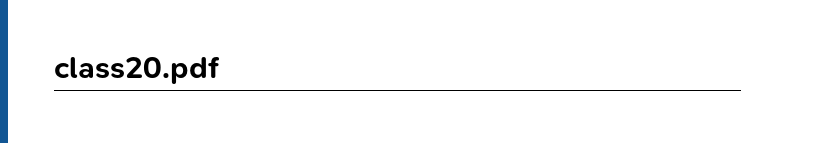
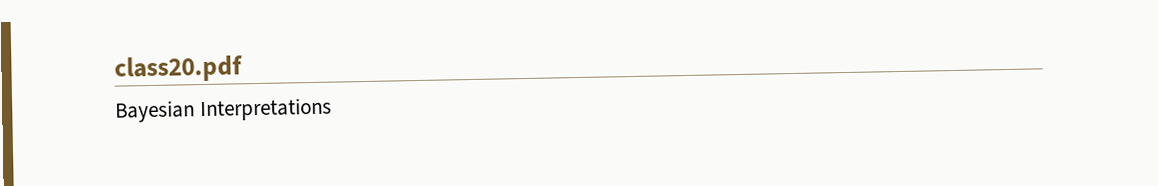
(220, 70) none -> [115,97,332,123] // Bayesian Interpretations

